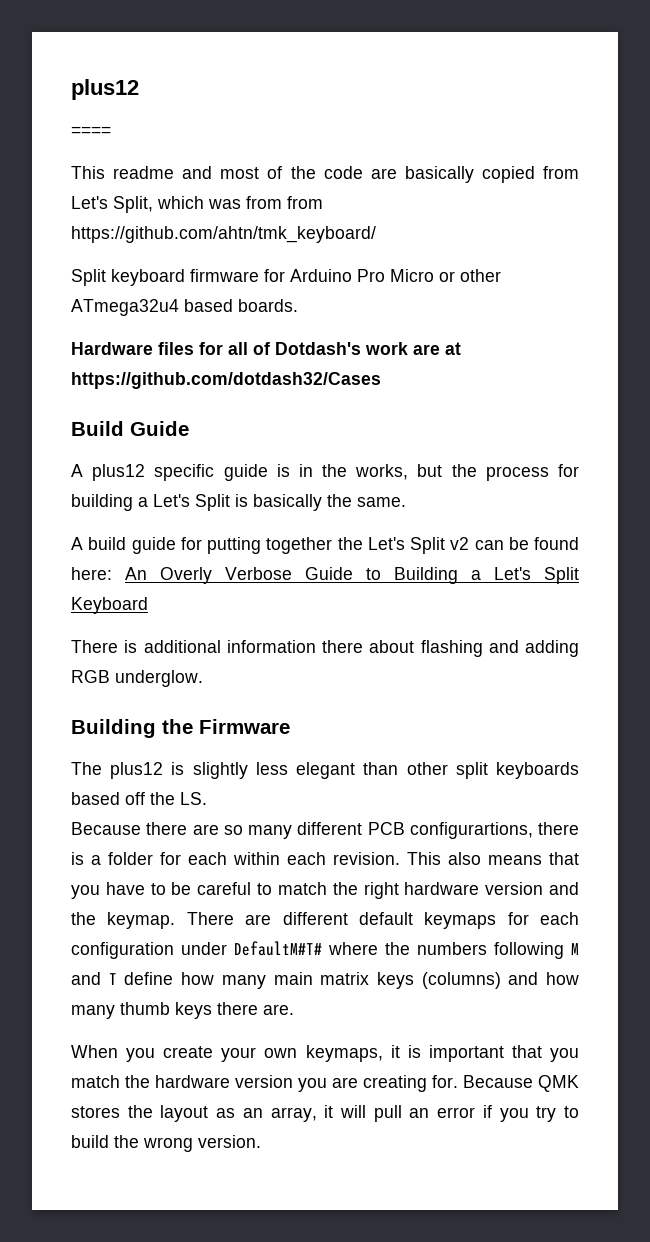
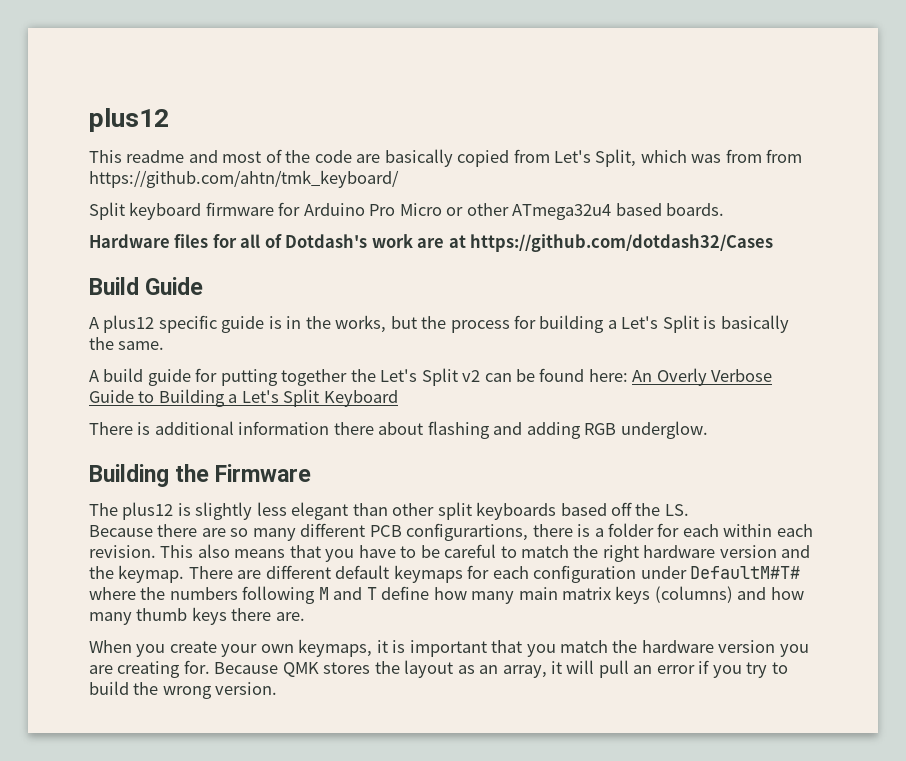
[71,79,139,100] [71,126,111,136] plus12 // ==== -> [89,108,169,132] plus12

